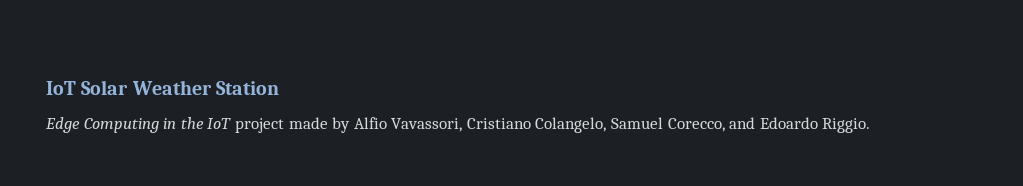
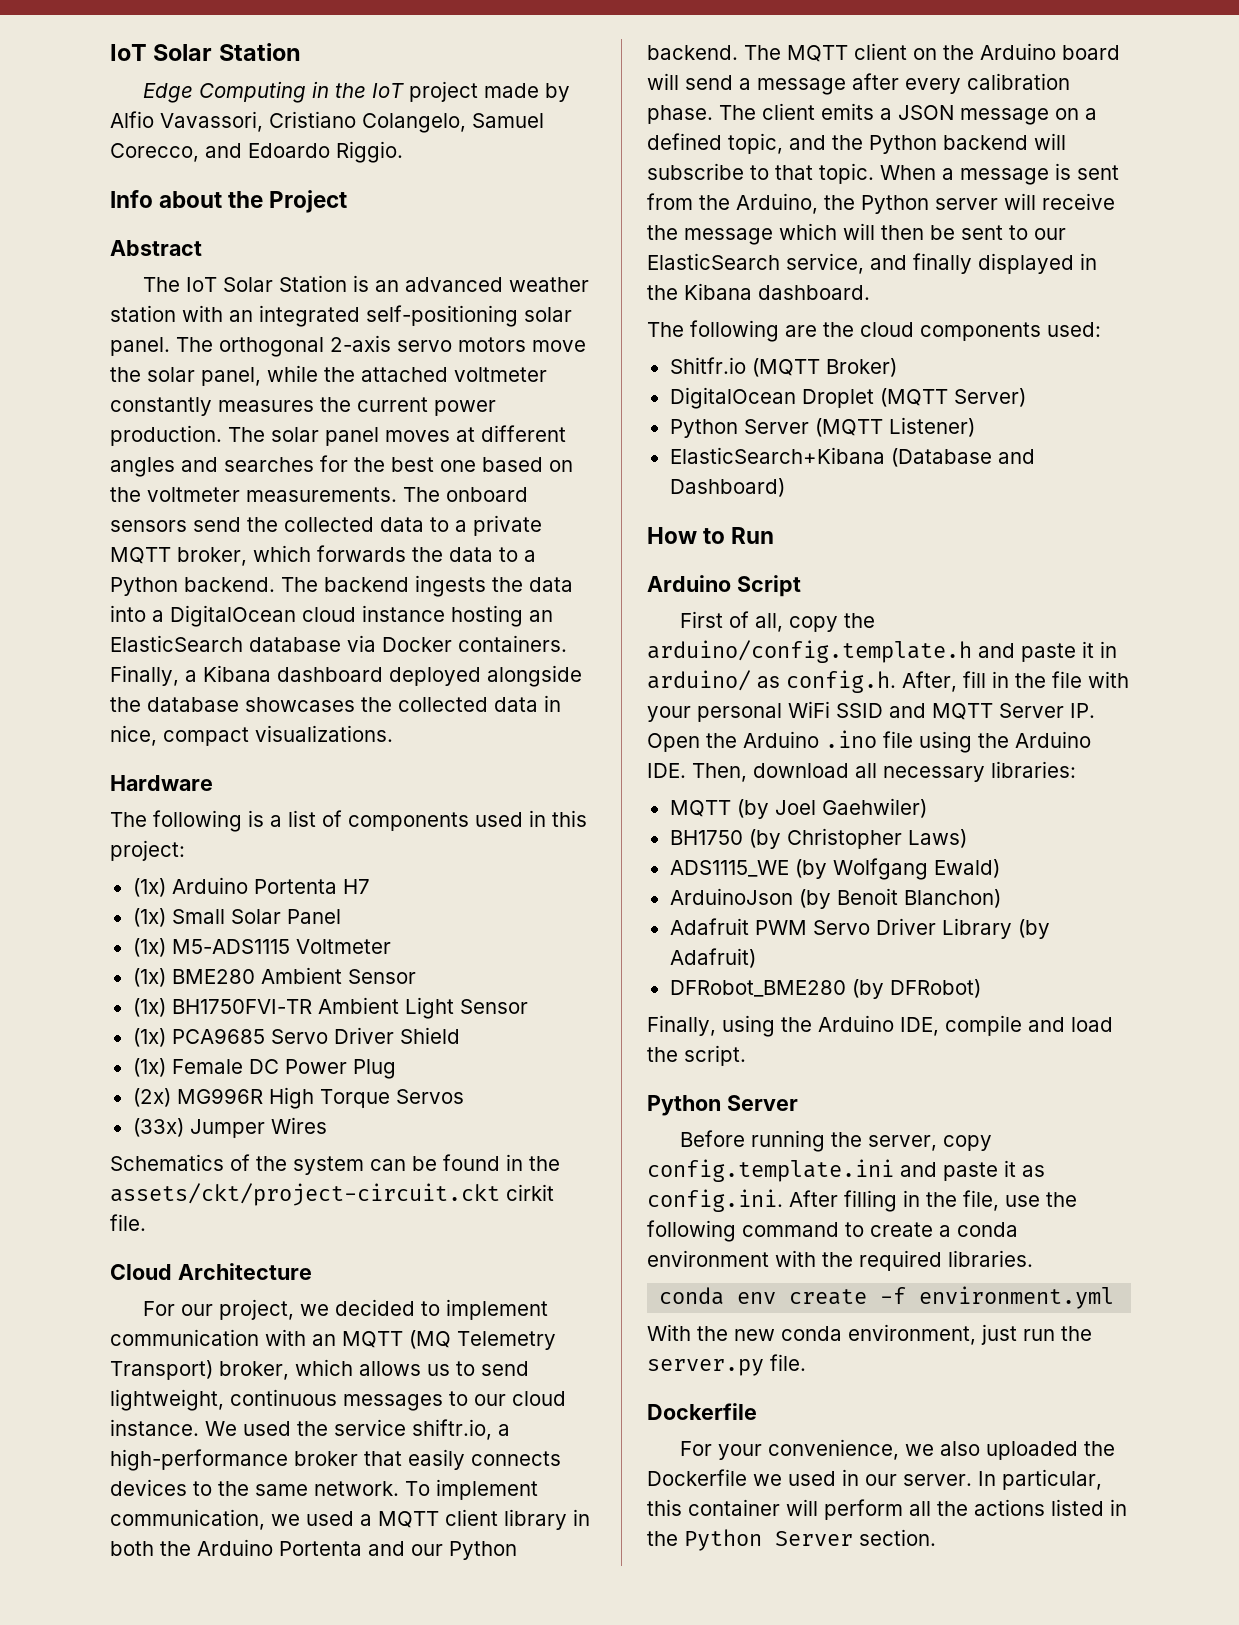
[46,80,212,95] IoT Solar Weather -> [110,44,213,61] IoT Solar
(871, 125) none -> [110,190,348,213] [110,240,202,256] [142,275,589,292] [110,305,572,327] [110,335,586,357] [110,365,547,386] [110,397,496,416] [110,425,566,446] [110,455,573,477] [110,487,528,502] [110,515,542,536] [110,545,536,566] [110,575,573,597] [110,605,553,627] [110,635,567,652] [110,665,582,687] [110,695,561,712] [110,725,393,746] [110,775,213,791] [110,810,587,832] [110,840,185,861] [132,877,370,897] [132,908,341,927] [132,938,391,957] [132,967,416,987] [132,997,528,1019] [132,1027,460,1047] [132,1058,396,1079] [132,1087,464,1109] [132,1117,327,1138] [110,1154,560,1175] [110,1183,554,1206] [110,1214,146,1231] [110,1263,312,1280] [142,1299,548,1320] [110,1329,556,1350] [110,1359,529,1380] [110,1389,566,1411] [110,1419,510,1440] [110,1449,561,1471] [110,1479,538,1500] [110,1509,590,1530] [110,1539,517,1560] [647,43,1120,62] [647,73,1070,95] [647,103,1097,125] [647,133,1066,154] [647,163,1119,185] [647,193,1115,214] [647,223,1066,245] [647,253,1097,274] [647,283,870,300] [647,320,1101,342] [669,357,897,377] [669,387,1026,409] [669,417,975,438] [669,447,1035,467] [669,478,785,497] [647,527,775,544] [647,575,801,597] [679,611,875,632] [647,640,1117,663] [647,670,1129,693] [647,701,1095,722] [647,730,1091,753] [647,761,1076,782] [669,798,927,819] [669,828,967,849] [669,858,1000,880] [669,888,1001,909] [669,918,1050,939] [669,948,756,968] [669,979,981,999] [647,1015,1113,1037] [647,1045,746,1066] [647,1095,798,1116] [679,1130,992,1152] [647,1159,1045,1182] [647,1189,1077,1212] [647,1220,1018,1242] [647,1250,1033,1271] [659,1286,1115,1309] [647,1324,1092,1345] [647,1354,806,1376] [647,1403,757,1420] [679,1439,1115,1460] [647,1469,1102,1490] [647,1499,1127,1520] [647,1529,936,1551] // Info about the Project // Abstract // The IoT Solar Station is an advanced weather station with an integrated self-positioning solar panel. The orthogonal 2-axis servo motors move the solar panel, while the attached voltmeter constantly measures the current power production. The solar panel moves at different angles and searches for the best one based on the voltmeter measurements. The onboard sensors send the collected data to a private MQTT broker, which forwards the data to a Python backend. The backend ingests the data into a DigitalOcean cloud instance hosting an ElasticSearch database via Docker containers. Finally, a Kibana dashboard deployed alongside the database showcases the collected data in nice, compact visualizations. // Hardware // The following is a list of components used in this project: // (1x) Arduino Portenta H7 // (1x) Small Solar Panel // (1x) M5-ADS1115 Voltmeter // (1x) BME280 Ambient Sensor // (1x) BH1750FVI-TR Ambient Light Sensor // (1x) PCA9685 Servo Driver Shield // (1x) Female DC Power Plug // (2x) MG996R High Torque Servos // (33x) Jumper Wires // Schematics of the system can be found in the assets/ckt/project-circuit.ckt cirkit file. // Cloud Architecture // For our project, we decided to implement communication with an MQTT (MQ Telemetry Transport) broker, which allows us to send lightweight, continuous messages to our cloud instance. We used the service shiftr.io, a high-performance broker that easily connects devices to the same network. To implement communication, we used a MQTT client library in both the Arduino Portenta and our Python backend. The MQTT client on the Arduino board will send a message after every calibration phase. The client emits a JSON message on a defined topic, and the Python backend will subscribe to that topic. When a message is sent from the Arduino, the Python server will receive the message which will then be sent to our ElasticSearch service, and finally displayed in the Kibana dashboard. // The following are the cloud components used: // Shitfr.io (MQTT Broker) // DigitalOcean Droplet (MQTT Server) // Python Server (MQTT Listener) // ElasticSearch+Kibana (Database and Dashboard) // How to Run // Arduino Script // First of all, copy the arduino/config.template.h and paste it in arduino/ as config.h. After, fill in the file with your personal WiFi SSID and MQTT Server IP. Open the Arduino .ino file using the Arduino IDE. Then, download all necessary libraries: // MQTT (by Joel Gaehwiler) // BH1750 (by Christopher Laws) // ADS1115_WE (by Wolfgang Ewald) // ArduinoJson (by Benoit Blanchon) // Adafruit PWM Servo Driver Library (by Adafruit) // DFRobot_BME280 (by DFRobot) // Finally, using the Arduino IDE, compile and load the script. // Python Server // Before running the server, copy config.template.ini and paste it as config.ini. After filling in the file, use the following command to create a conda environment with the required libraries. // conda env create -f environment.yml // With the new conda environment, just run the server.py file. // Dockerfile // For your convenience, we also uploaded the Dockerfile we used in our server. In particular, this container will perform all the actions listed in the Python Server section.

